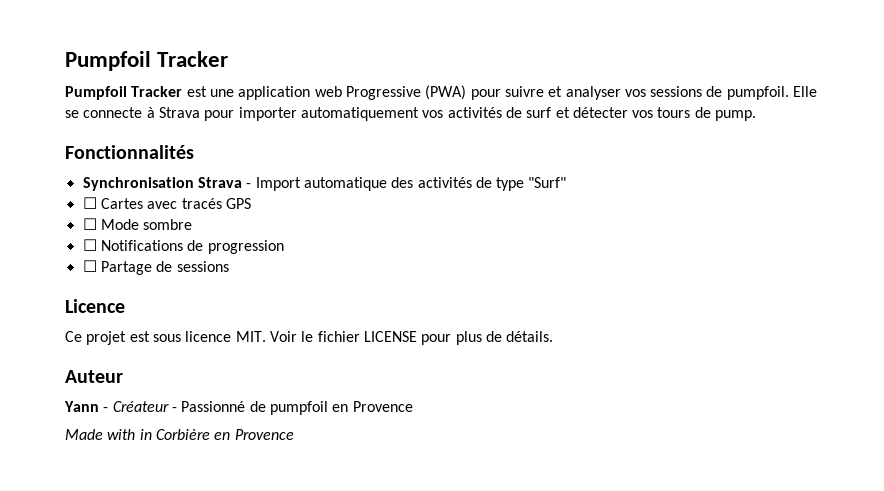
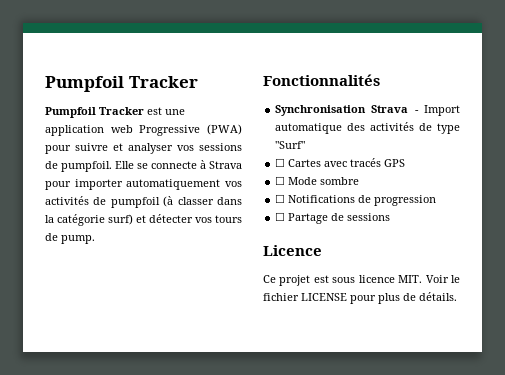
[526,107,552,118] surf -> [110,196,242,208] [45,214,133,226] pumpfoil (à classer dans la catégorie surf)
[65,370,123,383] [64,401,413,415] [65,429,294,440] // Auteur // Yann - Créateur - Passionné de pumpfoil en Provence // Made with in Corbière en Provence -> (457, 296) none

